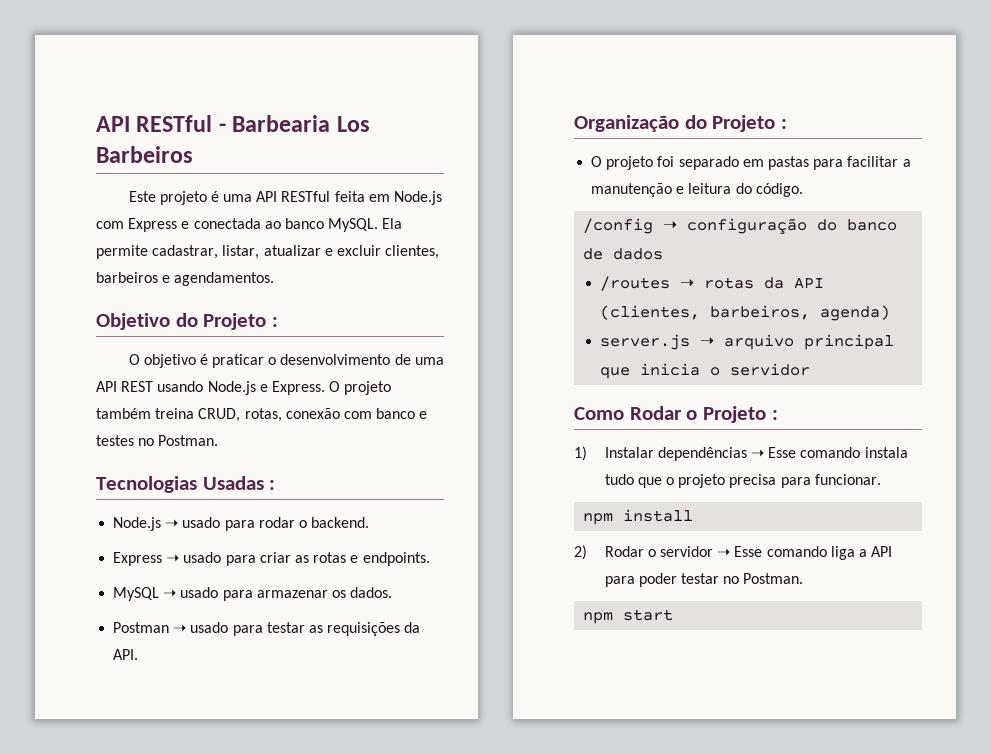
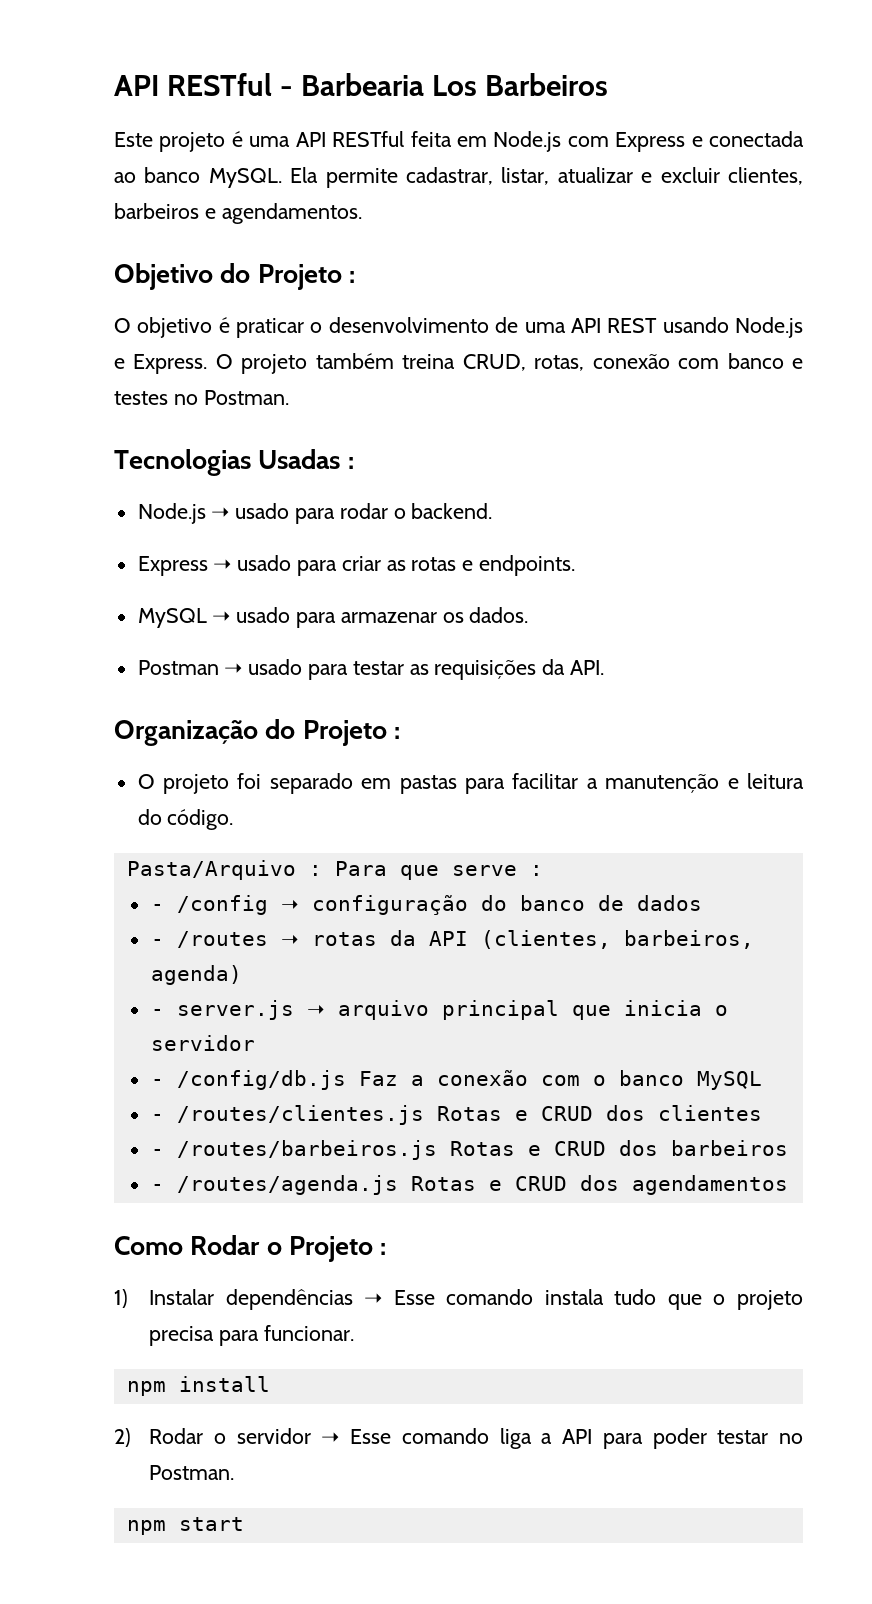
(803, 190) none -> [126,860,543,880] [150,904,164,911] Pasta/Arquivo : Para que serve : // -
(664, 254) none -> [150,939,164,946] -
(891, 313) none -> [150,1009,164,1016] -
(811, 369) none -> [150,1070,762,1090] [150,1105,762,1125] [150,1140,788,1160] [150,1175,788,1195] // - /config/db.js Faz a conexão com o banco MySQL // - /routes/clientes.js Rotas e CRUD dos clientes // - /routes/barbeiros.js Rotas e CRUD dos barbeiros // - /routes/agenda.js Rotas e CRUD dos agendamentos

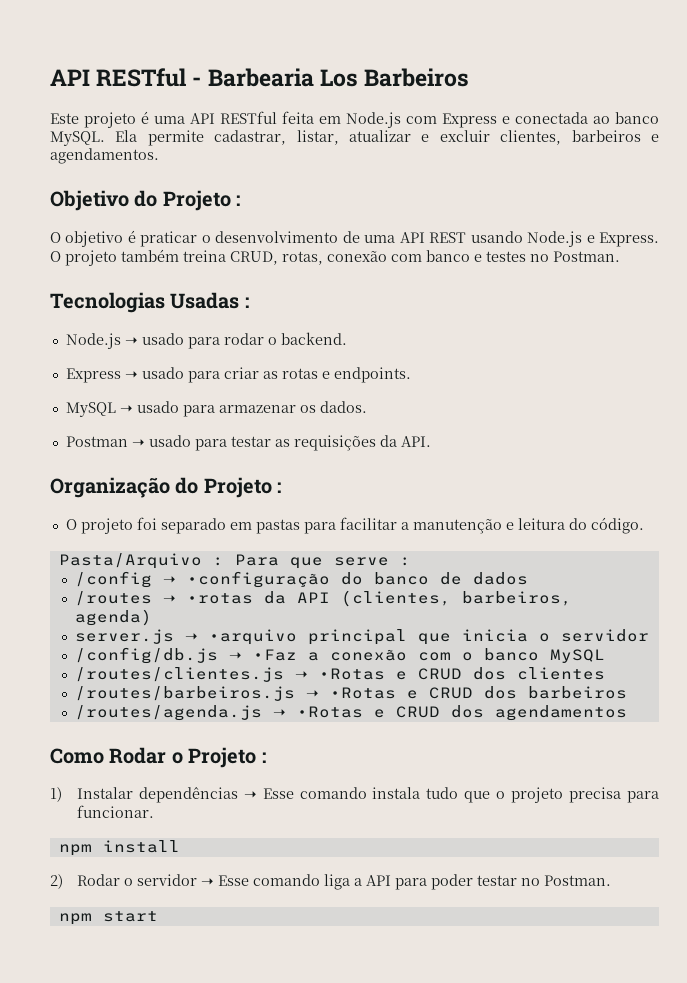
[150,904,164,911] - -> (411, 561) none
[311,895,468,915] configuração -> [186,571,330,588] •configuração
[150,939,164,946] - -> (528, 578) none
[311,932,377,946] rotas -> [186,593,253,604] •rotas
[150,1009,164,1016] - -> (152, 617) none
[337,1000,429,1020] arquivo -> [208,629,297,645] •arquivo
[150,1070,398,1090] - /config/db.js Faz -> [74,647,297,664] /config/db.js ➝ •Faz
[150,1105,502,1125] - /routes/clientes.js Rotas -> [74,667,385,682] /routes/clientes.js ➝ •Rotas
[150,1140,515,1160] - /routes/barbeiros.js Rotas -> [74,686,396,701] /routes/barbeiros.js ➝ •Rotas
[150,1175,476,1195] - /routes/agenda.js Rotas -> [74,705,363,721] /routes/agenda.js ➝ •Rotas

